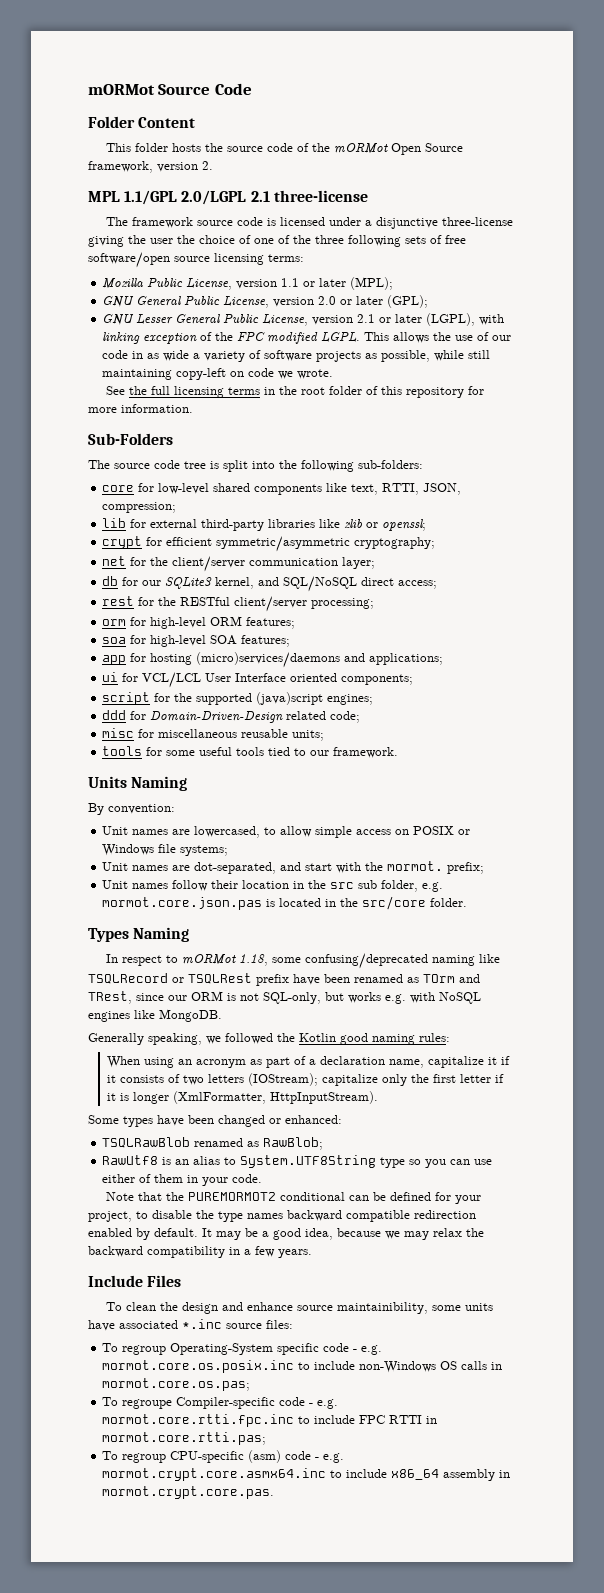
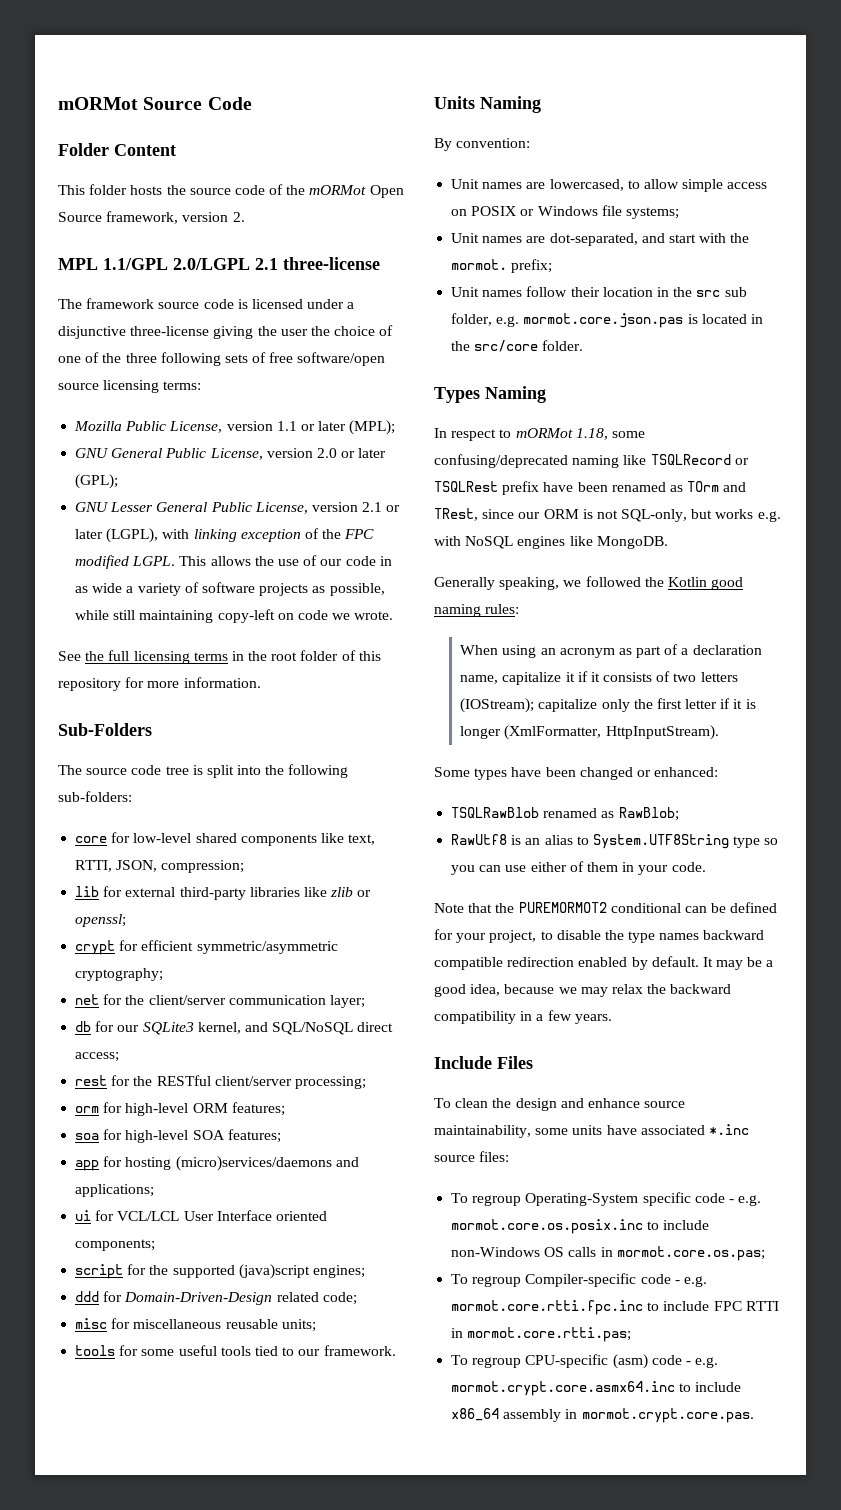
[337,1302,429,1314] maintainibility, -> [434,1125,531,1138] maintainability,
[122,1399,173,1409] regroupe -> [472,1276,522,1287] regroup

